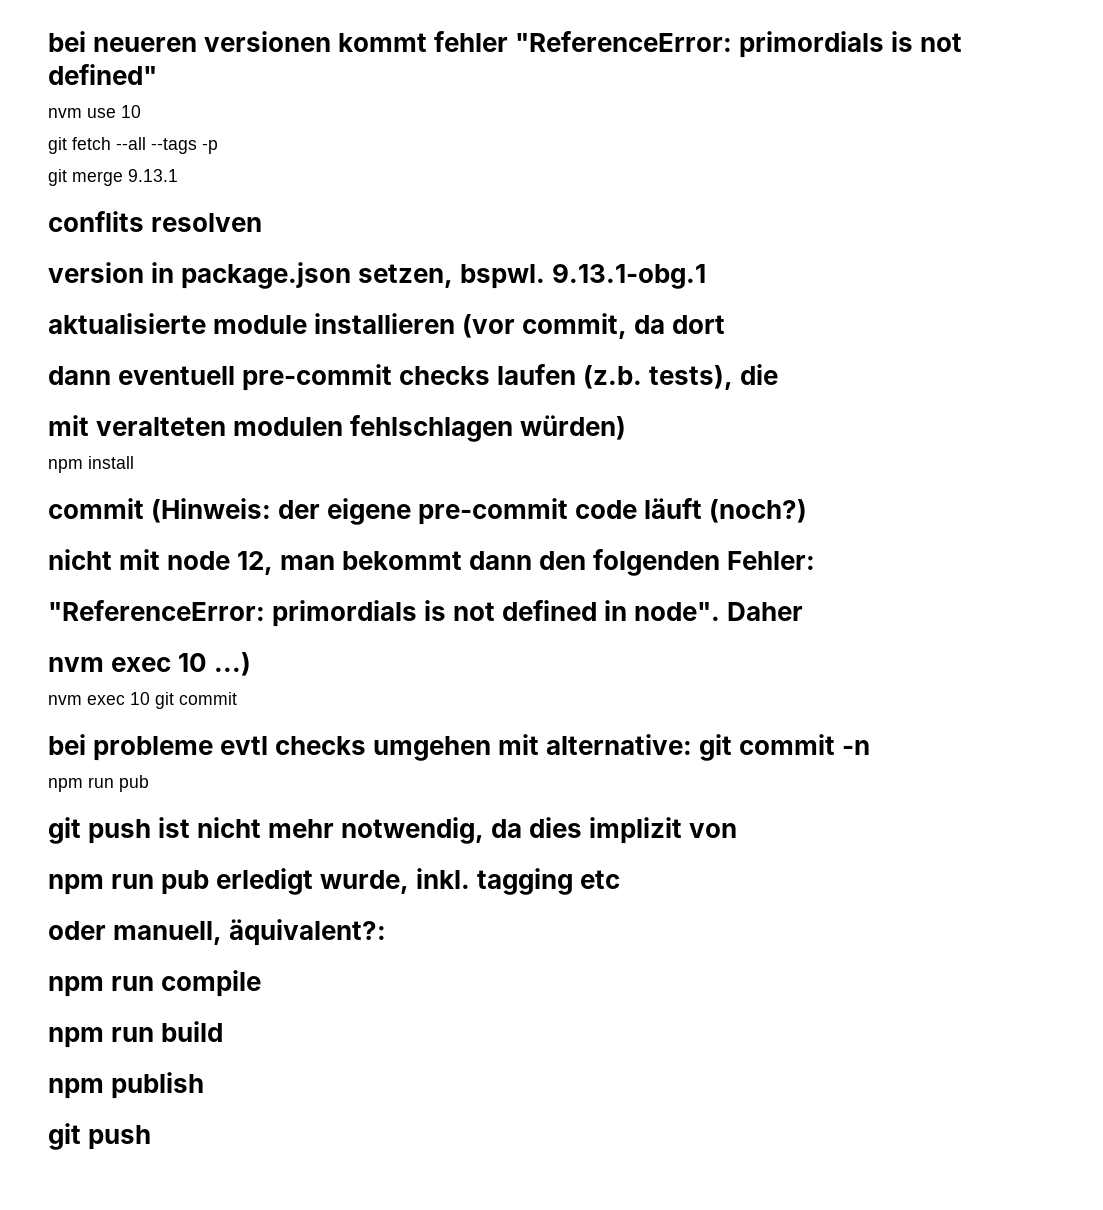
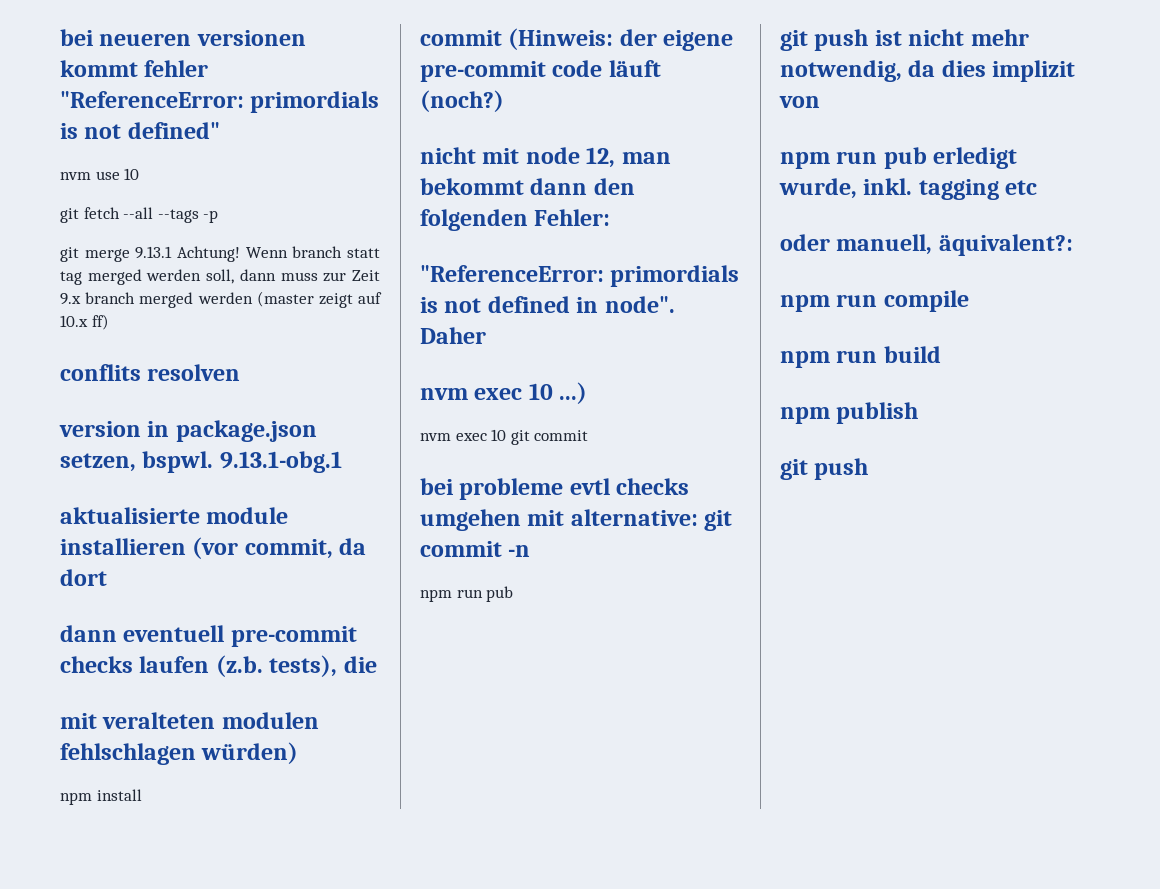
(178, 175) none -> [176,246,380,262] [60,269,381,285] [60,291,382,308] [60,314,109,330] Achtung! Wenn branch statt tag merged werden soll, dann muss zur Zeit 9.x branch merged werden (master zeigt auf 10.x ff)

